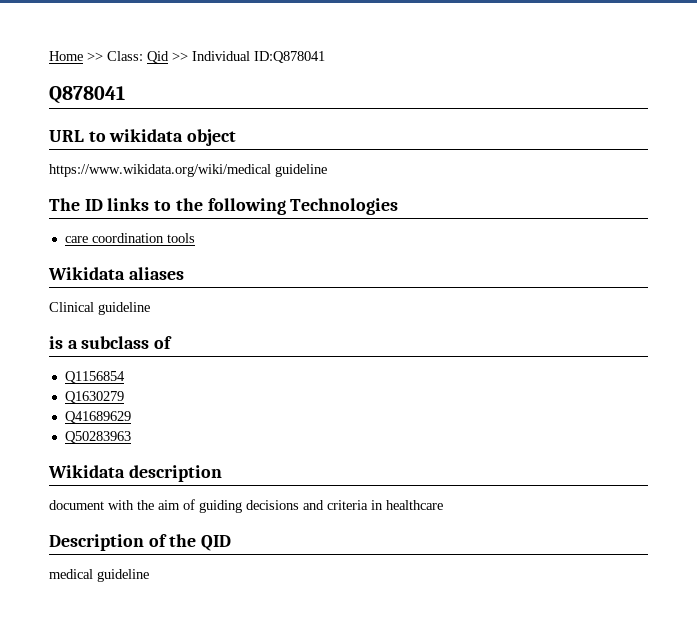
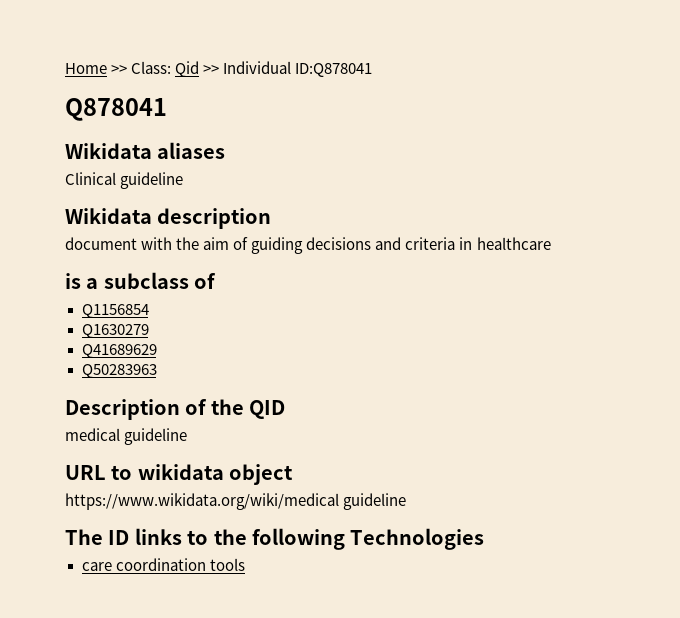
(125, 95) none -> [65,142,226,159] [65,172,184,189] [65,208,272,229] [65,237,551,254] [65,272,217,289] [81,304,149,318] [81,324,149,338] [81,344,157,358] [81,364,157,378] [65,399,286,420] [65,428,188,445] // Wikidata aliases // Clinical guideline // Wikidata description // document with the aim of guiding decisions and criteria in healthcare // is a subclass of // Q1156854 // Q1630279 // Q41689629 // Q50283963 // Description of the QID // medical guideline
[48,267,184,280] [49,302,150,315] [49,336,173,349] [64,371,125,383] [64,391,124,403] [64,411,131,423] [64,431,131,443] [48,465,222,482] [49,499,443,513] [49,534,232,551] [49,569,149,582] // Wikidata aliases // Clinical guideline // is a subclass of // Q1156854 // Q1630279 // Q41689629 // Q50283963 // Wikidata description // document with the aim of guiding decisions and criteria in healthcare // Description of the QID // medical guideline -> (245, 564) none

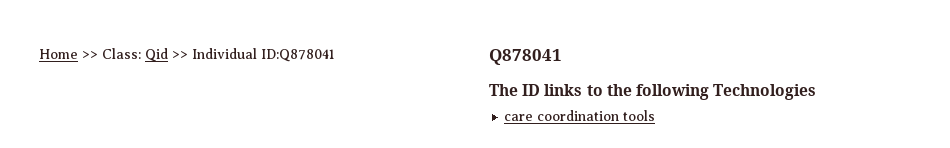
[65,142,226,159] [65,172,184,189] [65,208,272,229] [65,237,551,254] [65,272,217,289] [81,304,149,318] [81,324,149,338] [81,344,157,358] [81,364,157,378] [65,399,286,420] [65,428,188,445] [65,464,294,485] [65,493,407,510] // Wikidata aliases // Clinical guideline // Wikidata description // document with the aim of guiding decisions and criteria in healthcare // is a subclass of // Q1156854 // Q1630279 // Q41689629 // Q50283963 // Description of the QID // medical guideline // URL to wikidata object // https://www.wikidata.org/wiki/medical guideline -> (562, 57) none

